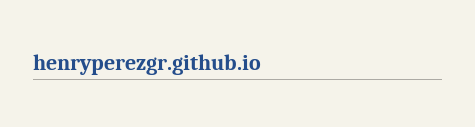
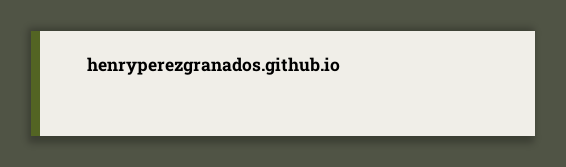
[33,54,261,75] henryperezgr.github.io -> [87,57,340,75] henryperezgranados.github.io

